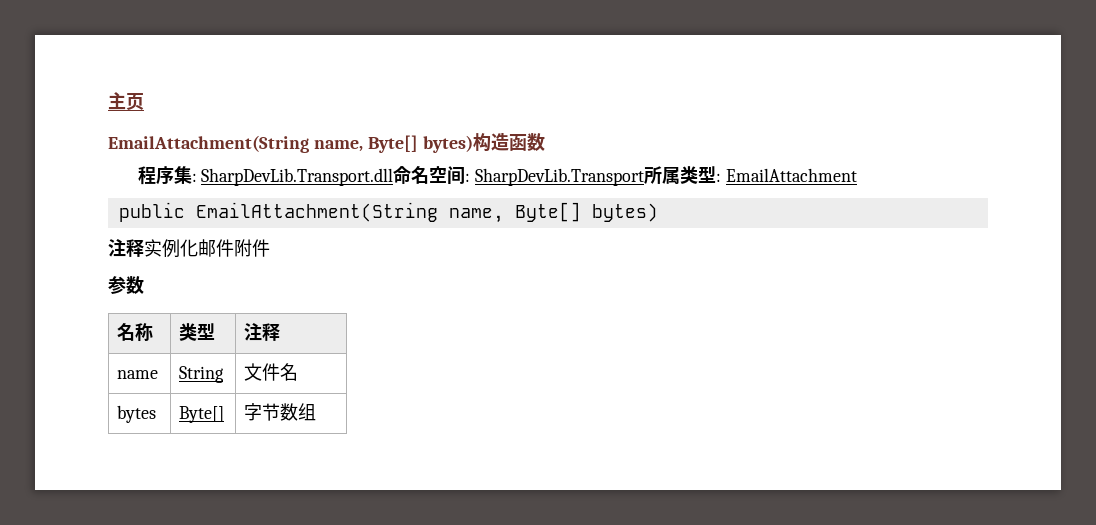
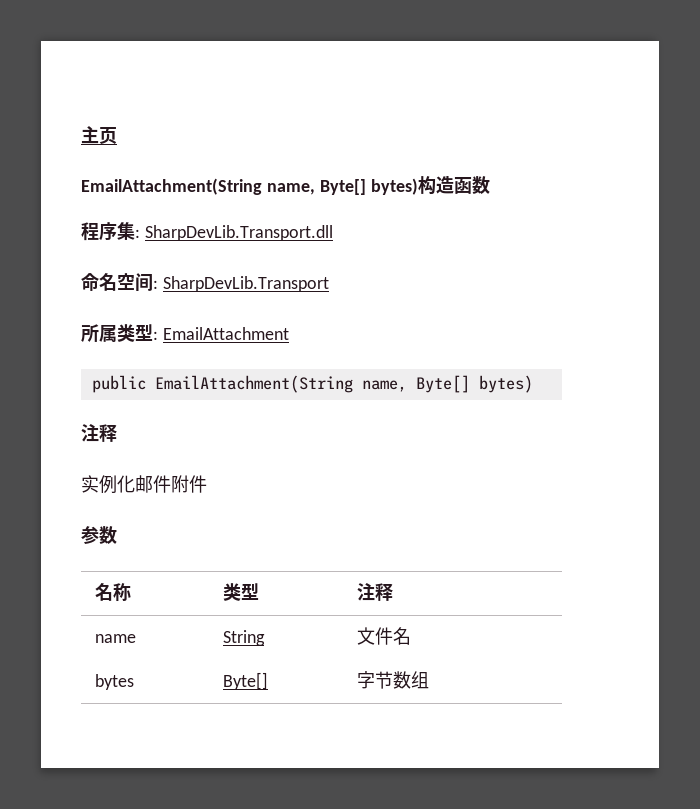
(394, 177) none -> (333, 233) //
(645, 177) none -> (329, 284) //
(144, 248) none -> (117, 433) //

